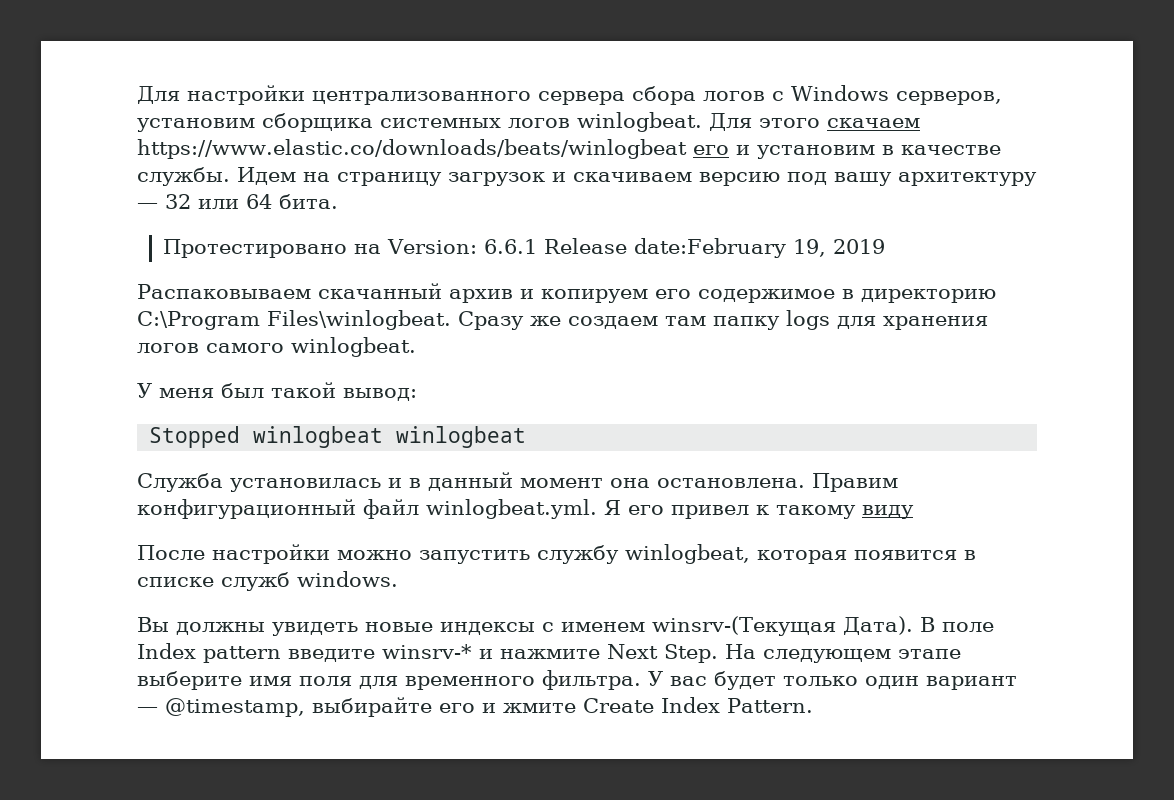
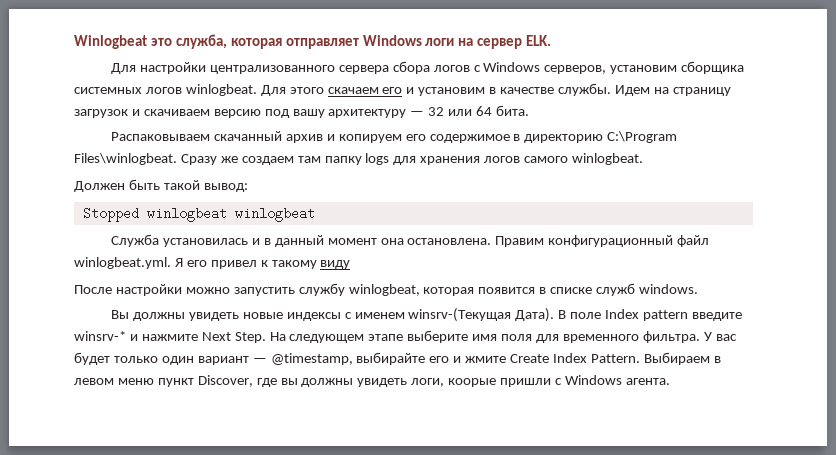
(137, 95) none -> [74,34,552,49] Winlogbeat это служба, которая отправляет Windows логи на сервер ELK. //
[137,139,687,159] https://www.elastic.co/downloads/beats/winlogbeat -> (379, 90) none
[162,238,885,258] // Протестировано на Version: 6.6.1 Release date:February 19, 2019 -> (530, 110) none
[137,383,264,398] У меня был -> [74,179,160,192] Должен быть
(813, 705) none -> [643,352,721,365] [74,375,670,387] Выбираем в левом меню пункт Discover, где вы должны увидеть логи, коорые пришли с Windows агента.

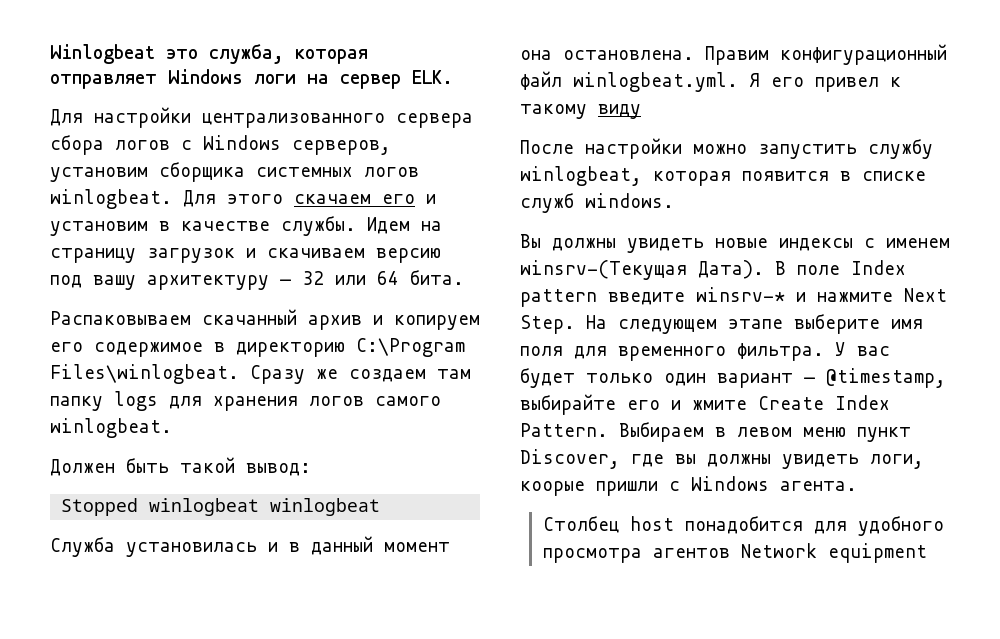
(670, 381) none -> [542,516,944,536] [542,543,927,563] // Столбец host понадобится для удобного просмотра агентов Network equipment

